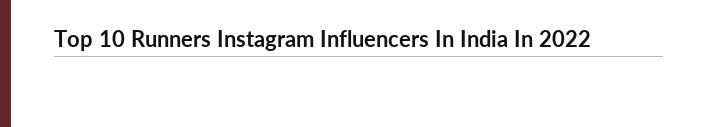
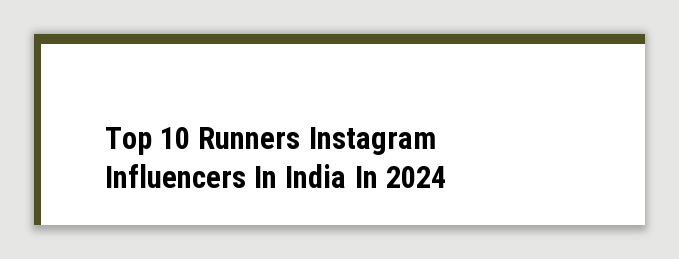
[538,30,591,47] 2022 -> [385,166,446,188] 2024

